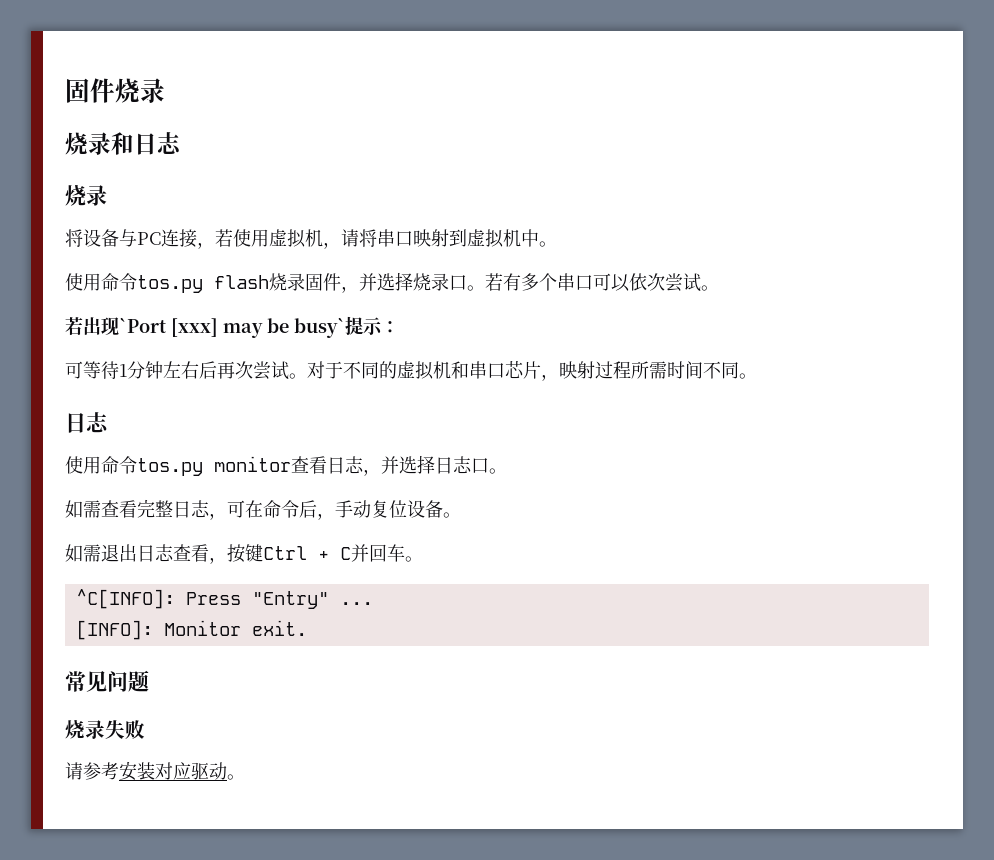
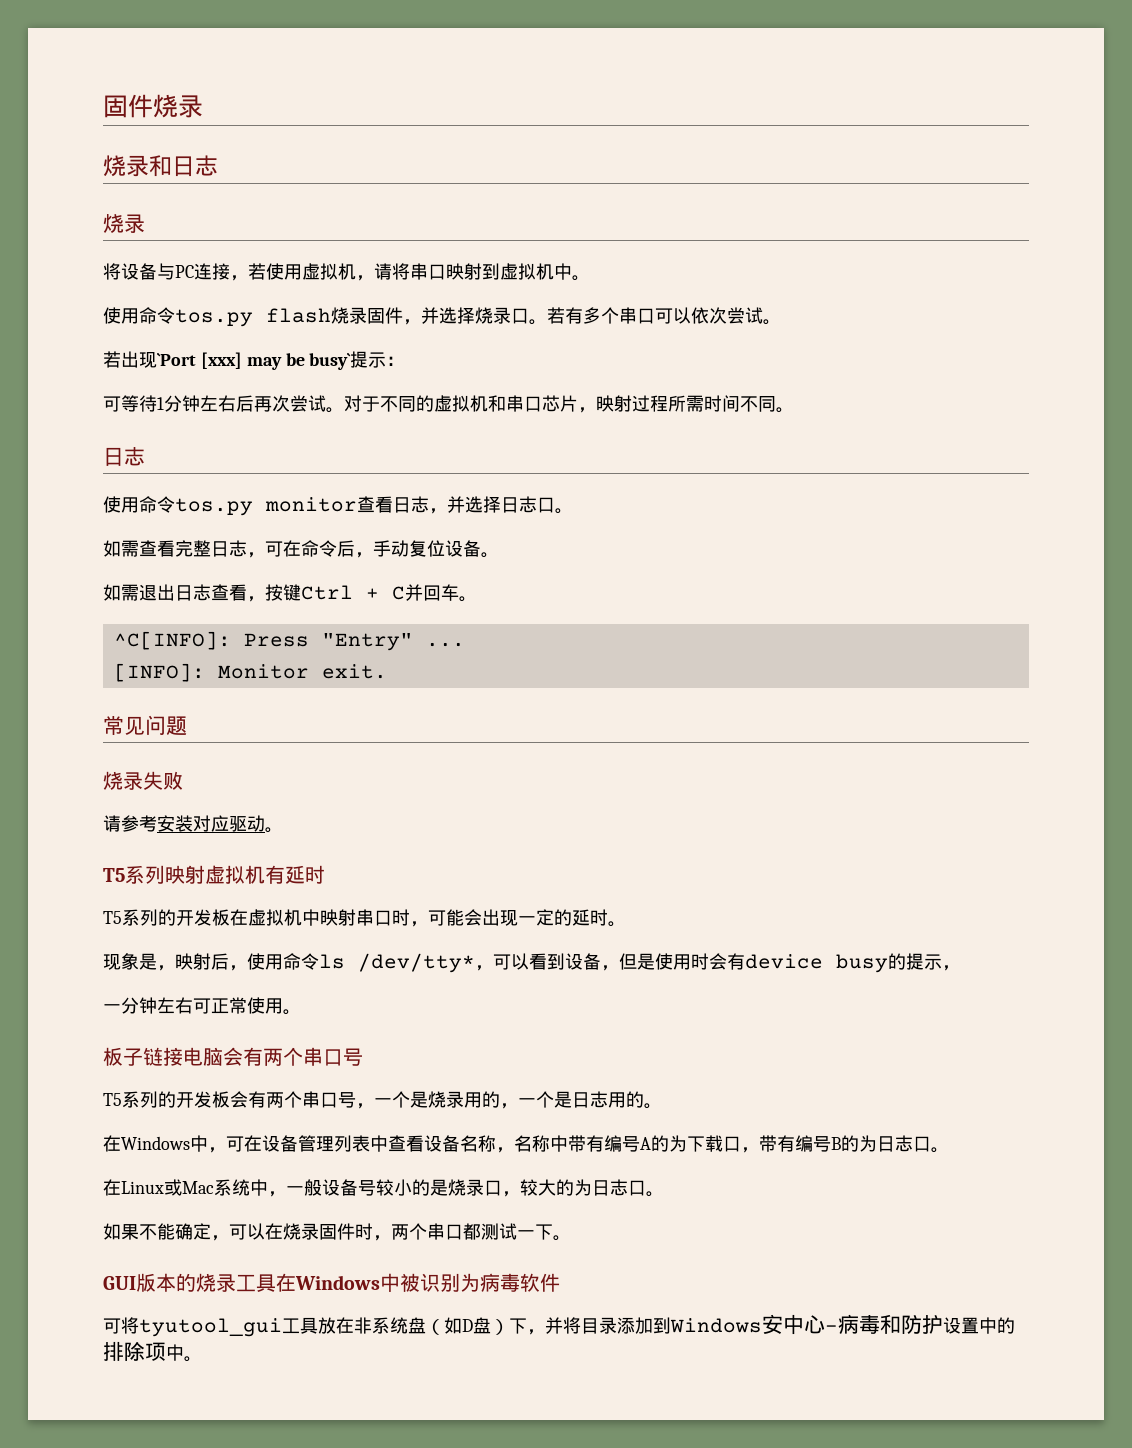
(245, 777) none -> [103,865,325,884] [103,909,626,927] [103,953,960,973] [103,997,301,1015] [103,1047,363,1066] [103,1091,662,1109] [103,1135,949,1153] [103,1179,664,1197] [103,1223,571,1241] [103,1273,560,1292] [103,1314,1015,1337] [103,1341,202,1362] // T5系列映射虚拟机有延时 // T5系列的开发板在虚拟机中映射串口时，可能会出现一定的延时。 // 现象是，映射后，使用命令ls /dev/tty*，可以看到设备，但是使用时会有device busy的提示， // 一分钟左右可正常使用。 // 板子链接电脑会有两个串口号 // T5系列的开发板会有两个串口号，一个是烧录用的，一个是日志用的。 // 在Windows中，可在设备管理列表中查看设备名称，名称中带有编号A的为下载口，带有编号B的为日志口。 // 在Linux或Mac系统中，一般设备号较小的是烧录口，较大的为日志口。 // 如果不能确定，可以在烧录固件时，两个串口都测试一下。 // GUI版本的烧录工具在Windows中被识别为病毒软件 // 可将tyutool_gui工具放在非系统盘（如D盘）下，并将目录添加到Windows安中心-病毒和防护设置中的排除项中。

